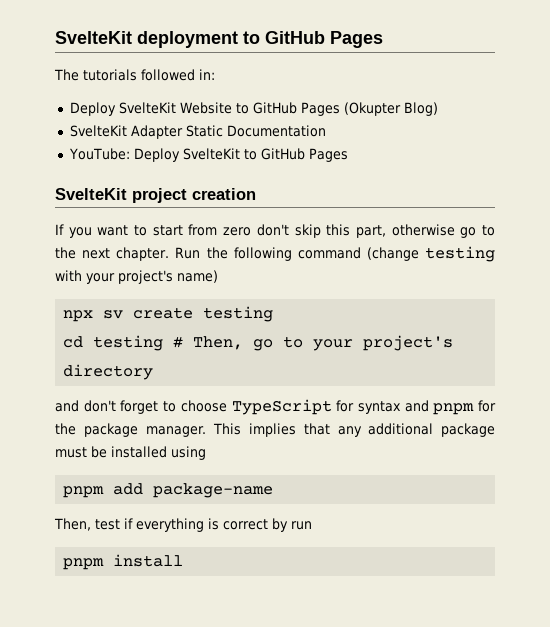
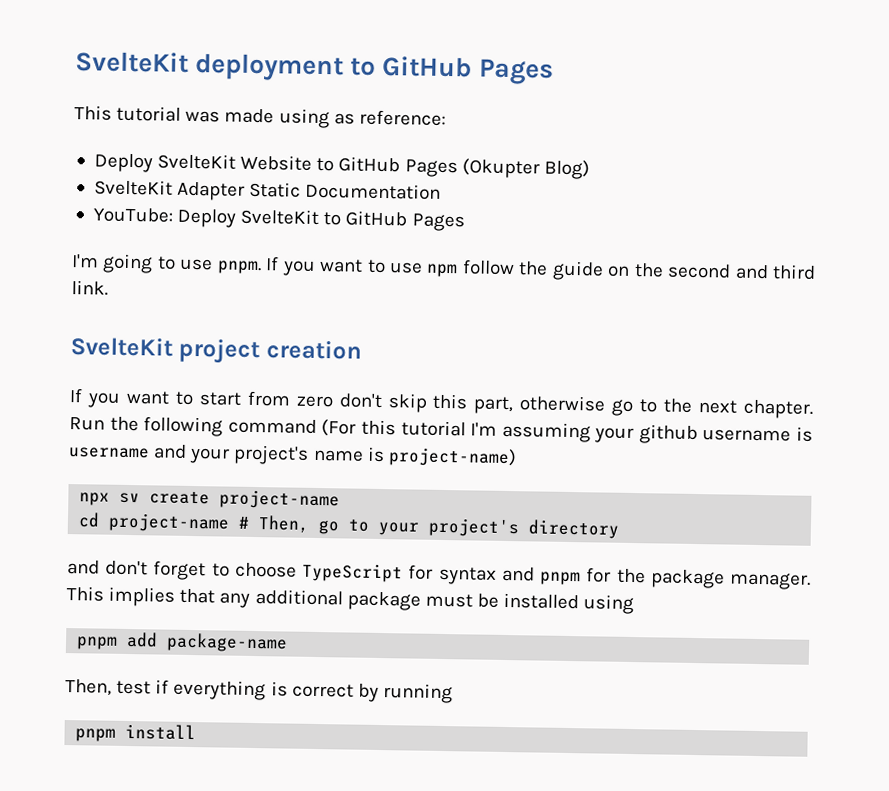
[54,69,215,81] The tutorials followed in: -> [74,105,446,129] This tutorial was made using as reference:
(348, 155) none -> [71,253,817,281] [71,280,108,296] // I'm going to use pnpm. If you want to use npm follow the guide on the second and third link.
[366,246,495,262] [55,270,218,284] (change testing with your project's name) -> [321,419,814,445] [68,444,517,468] (For this tutorial I'm assuming your github username is username and your project's name is project-name)
[203,306,274,322] testing -> [219,489,341,510] project-name
[93,335,164,351] testing -> [108,512,231,533] project-name
[291,521,312,530] run -> [382,683,453,704] running

